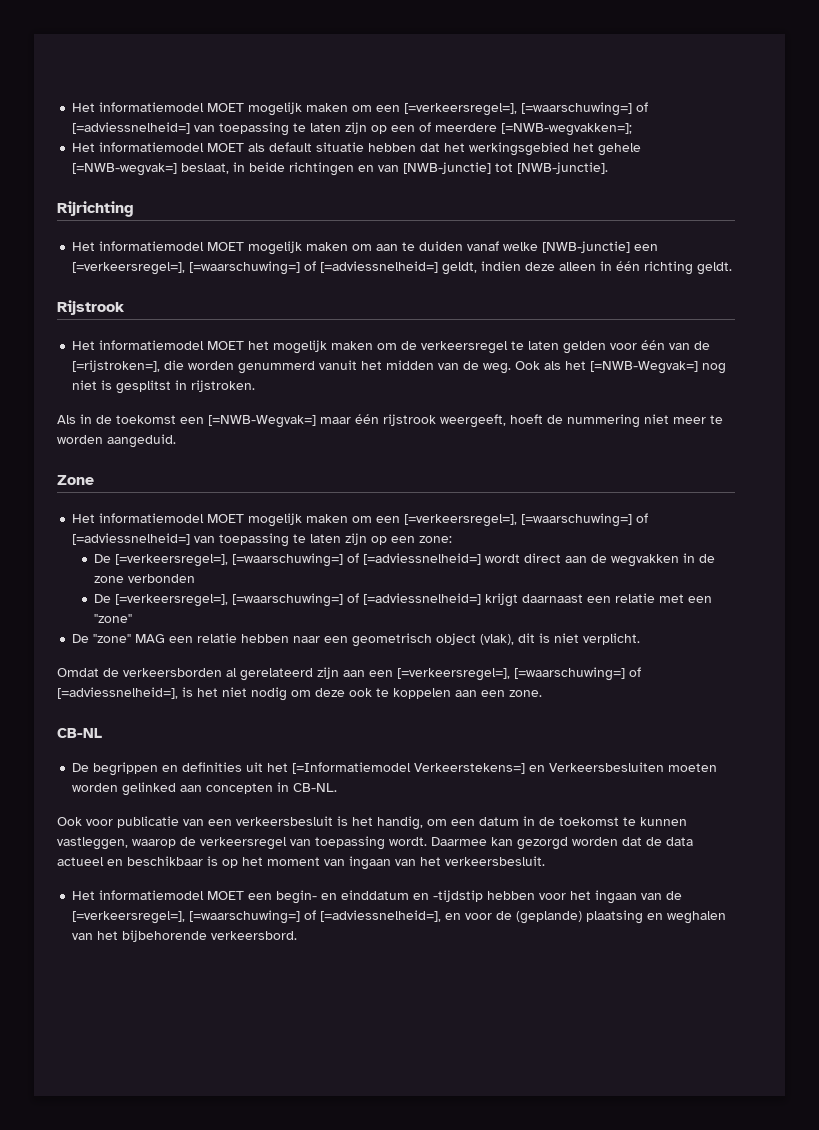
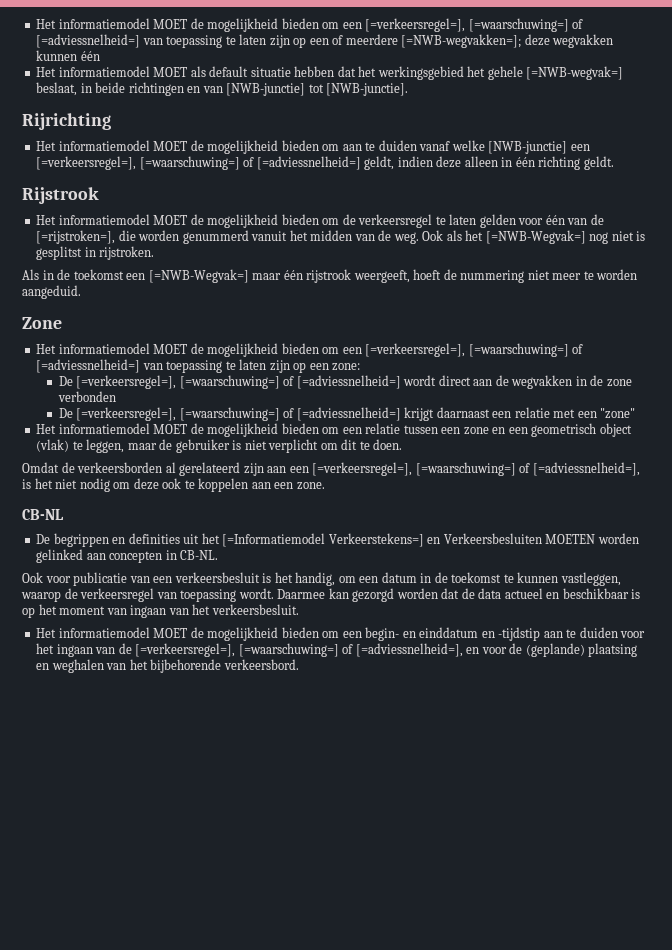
[72,102,349,116] Het informatiemodel MOET mogelijk maken -> [36,18,319,32] Het informatiemodel MOET de mogelijkheid bieden
(633, 129) none -> [524,34,614,48] [36,50,100,61] deze wegvakken kunnen één
[248,241,349,255] mogelijk maken -> [190,140,319,154] de mogelijkheid bieden
[248,340,374,354] het mogelijk maken -> [190,214,319,228] de mogelijkheid bieden
[248,513,349,527] mogelijk maken -> [190,343,319,357] de mogelijkheid bieden
[72,633,641,647] De "zone" MAG een relatie hebben naar een geometrisch object (vlak), dit is niet verplicht. -> [36,423,632,437] [36,439,403,453] Het informatiemodel MOET de mogelijkheid bieden om een relatie tussen een zone en een geometrisch object (vlak) te leggen, maar de gebruiker is niet verplicht om dit te doen.
[668,763,718,772] moeten -> [545,534,596,544] MOETEN
(245, 895) none -> [190,627,340,641] de mogelijkheid bieden om
[487,891,536,900] hebben -> [543,627,618,638] aan te duiden

